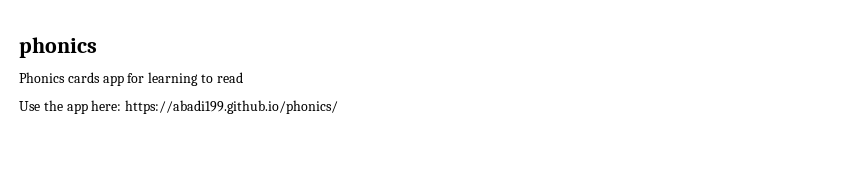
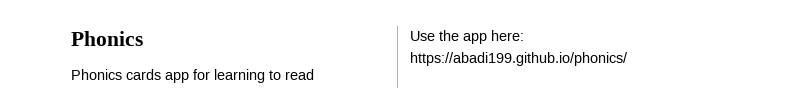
[19,37,97,58] phonics -> [71,31,143,46] Phonics

